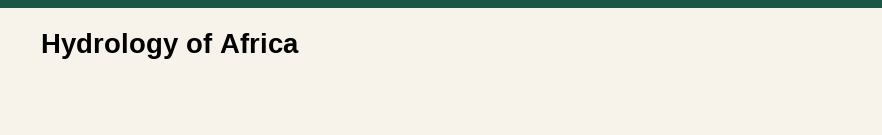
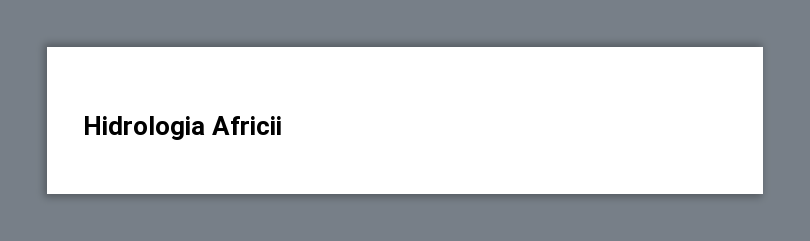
[41,33,299,59] Hydrology of Africa -> [83,116,283,140] Hidrologia Africii

